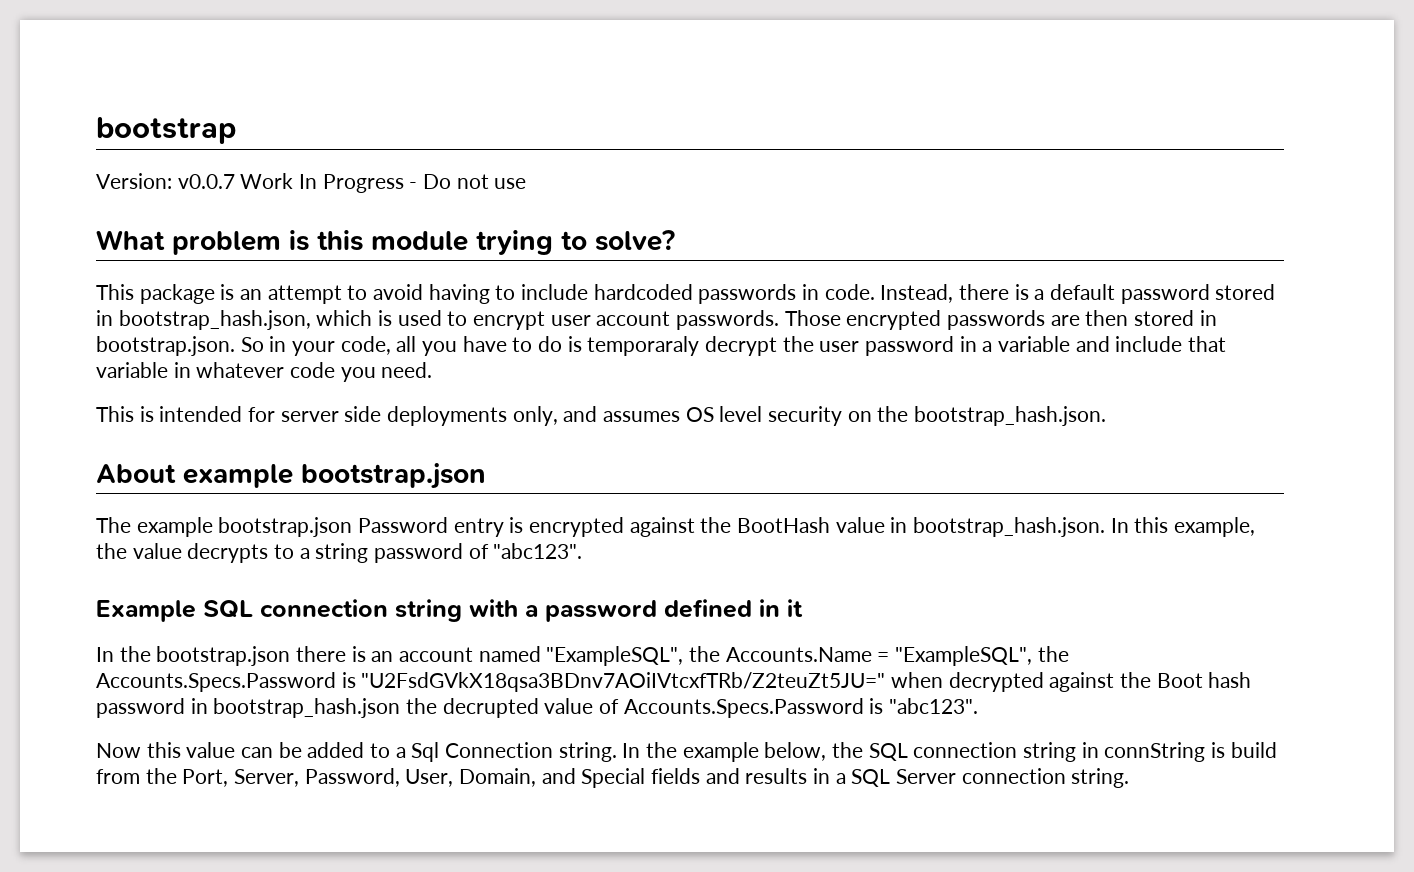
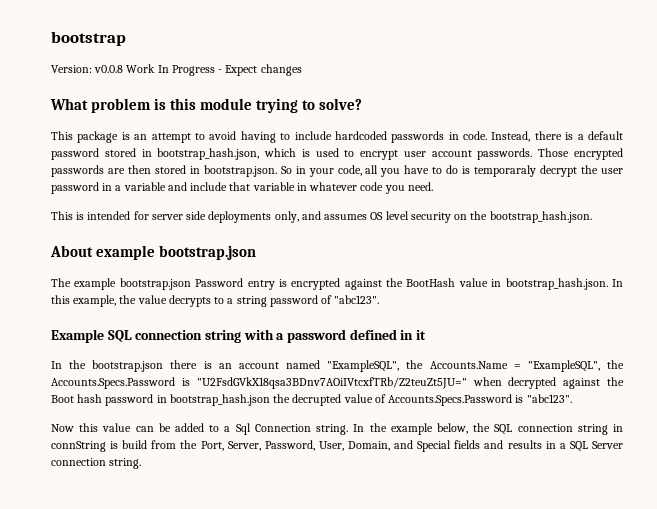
[177,174,235,189] v0.0.7 -> [94,65,124,73] v0.0.8
[423,174,527,189] Do not use -> [225,64,302,76] Expect changes

